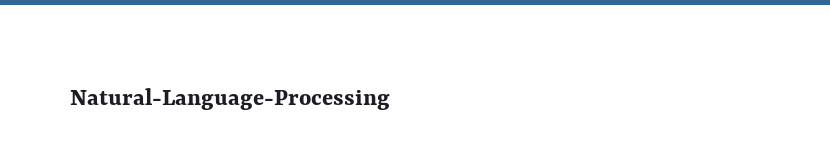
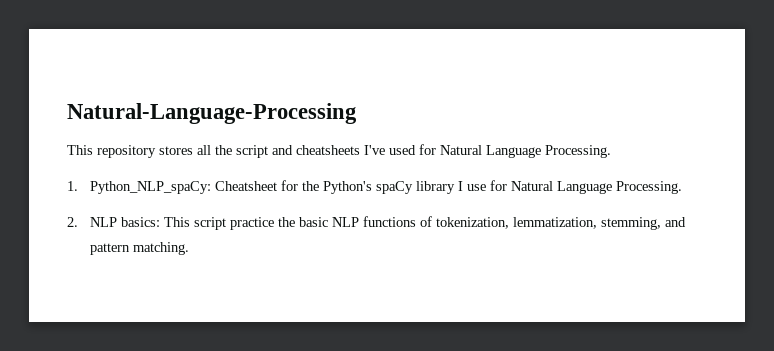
(390, 99) none -> [67,144,611,158] [67,180,682,194] [67,216,686,230] [89,242,189,255] // This repository stores all the script and cheatsheets I've used for Natural Language Processing. // 1. Python_NLP_spaCy: Cheatsheet for the Python's spaCy library I use for Natural Language Processing. // 2. NLP basics: This script practice the basic NLP functions of tokenization, lemmatization, stemming, and pattern matching.

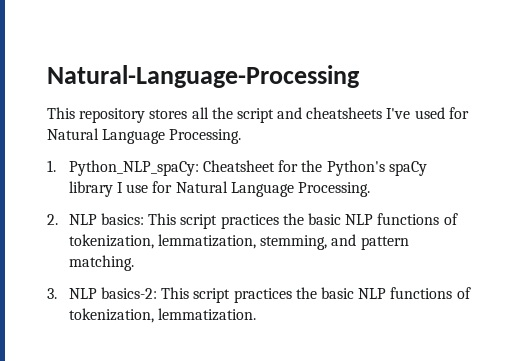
[229,217,274,230] practice -> [220,214,279,229] practices
(189, 248) none -> [47,287,471,303] [68,308,257,323] // 3. NLP basics-2: This script practices the basic NLP functions of tokenization, lemmatization.

